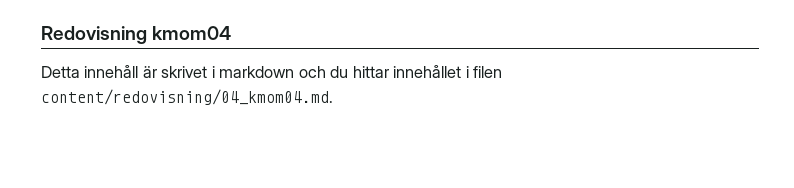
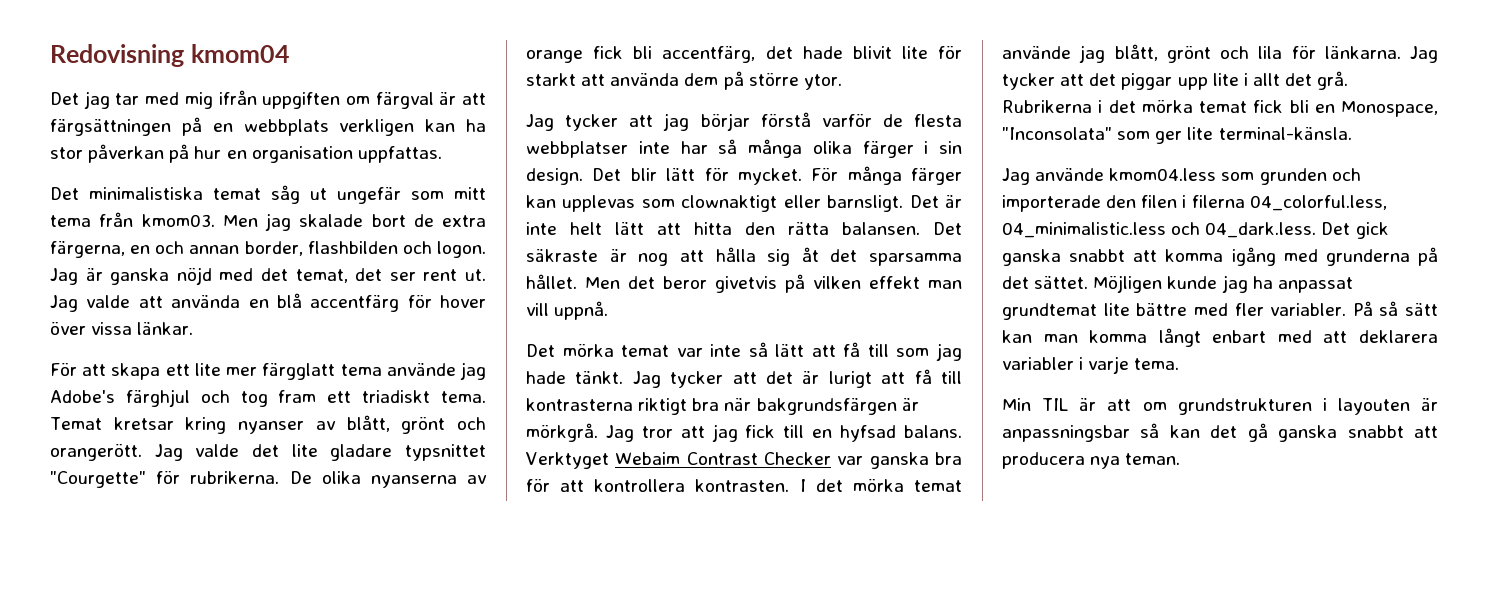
[41,65,503,78] [41,89,333,105] Detta innehåll är skrivet i markdown och du hittar innehållet i filen content/redovisning/04_kmom04.md. -> [50,90,486,109] [50,117,486,136] [50,144,442,163] [50,185,486,204] [50,212,486,231] [50,241,487,258] [50,267,487,285] [50,293,486,312] [50,321,194,335] [50,362,487,380] [50,389,486,407] [50,415,486,434] [50,443,487,461] [50,470,488,488] [526,45,962,63] [526,71,842,90] [526,112,962,131] [526,139,962,158] [526,166,962,185] [526,195,962,212] [526,222,962,235] [526,247,962,266] [526,274,962,293] [526,301,609,320] [526,342,962,361] [526,369,962,388] [526,398,919,415] [526,423,962,442] [526,452,963,469] [526,478,962,492] [1002,44,1438,63] [1002,71,1349,90] [1002,99,1438,117] [1002,127,1352,144] [1002,168,1361,185] [1002,195,1387,212] [1002,222,1389,239] [1002,247,1438,266] [1002,275,1353,293] [1002,301,1438,320] [1002,328,1438,347] [1002,356,1180,374] [1002,398,1438,415] [1002,423,1438,442] [1002,452,1181,469] Det jag tar med mig ifrån uppgiften om färgval är att färgsättningen på en webbplats verkligen kan ha stor påverkan på hur en organisation uppfattas. // Det minimalistiska temat såg ut ungefär som mitt tema från kmom03. Men jag skalade bort de extra färgerna, en och annan border, flashbilden och logon. Jag är ganska nöjd med det temat, det ser rent ut. Jag valde att använda en blå accentfärg för hover över vissa länkar. // För att skapa ett lite mer färgglatt tema använde jag Adobe's färghjul och tog fram ett triadiskt tema. Temat kretsar kring nyanser av blått, grönt och orangerött. Jag valde det lite gladare typsnittet "Courgette" för rubrikerna. De olika nyanserna av orange fick bli accentfärg, det hade blivit lite för starkt att använda dem på större ytor. // Jag tycker att jag börjar förstå varför de flesta webbplatser inte har så många olika färger i sin design. Det blir lätt för mycket. För många färger kan upplevas som clownaktigt eller barnsligt. Det är inte helt lätt att hitta den rätta balansen. Det säkraste är nog att hålla sig åt det sparsamma hållet. Men det beror givetvis på vilken effekt man vill uppnå. // Det mörka temat var inte så lätt att få till som jag hade tänkt. Jag tycker att det är lurigt att få till kontrasterna riktigt bra när bakgrundsfärgen är mörkgrå. Jag tror att jag fick till en hyfsad balans. Verktyget Webaim Contrast Checker var ganska bra för att kontrollera kontrasten. I det mörka temat använde jag blått, grönt och lila för länkarna. Jag tycker att det piggar upp lite i allt det grå. Rubrikerna i det mörka temat fick bli en Monospace, "Inconsolata" som ger lite terminal-känsla. // Jag använde kmom04.less som grunden och importerade den filen i filerna 04_colorful.less, 04_minimalistic.less och 04_dark.less. Det gick ganska snabbt att komma igång med grunderna på det sättet. Möjligen kunde jag ha anpassat grundtemat lite bättre med fler variabler. På så sätt kan man komma långt enbart med att deklarera variabler i varje tema. // Min TIL är att om grundstrukturen i layouten är anpassningsbar så kan det gå ganska snabbt att producera nya teman.

